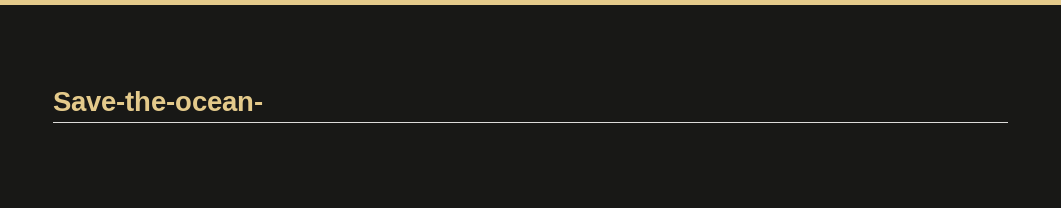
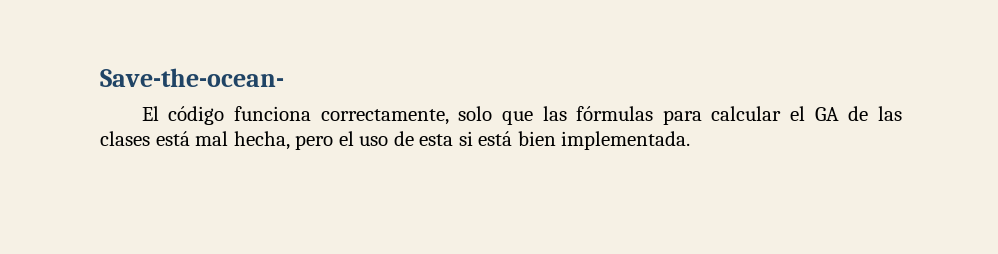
(263, 101) none -> [141,106,902,125] [100,131,691,150] // El código funciona correctamente, solo que las fórmulas para calcular el GA de las clases está mal hecha, pero el uso de esta si está bien implementada.

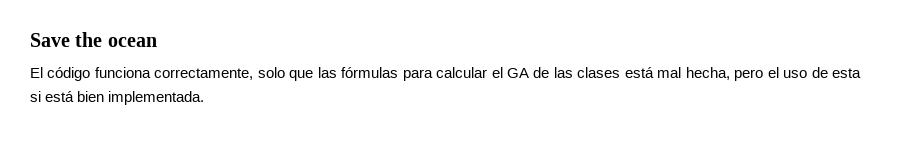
[100,68,284,87] Save-the-ocean- -> [30,32,157,47] Save the ocean

